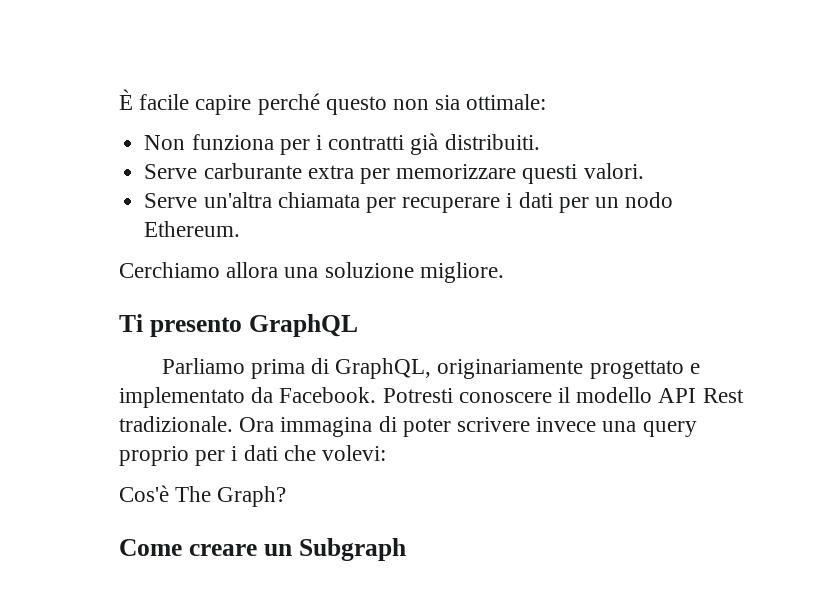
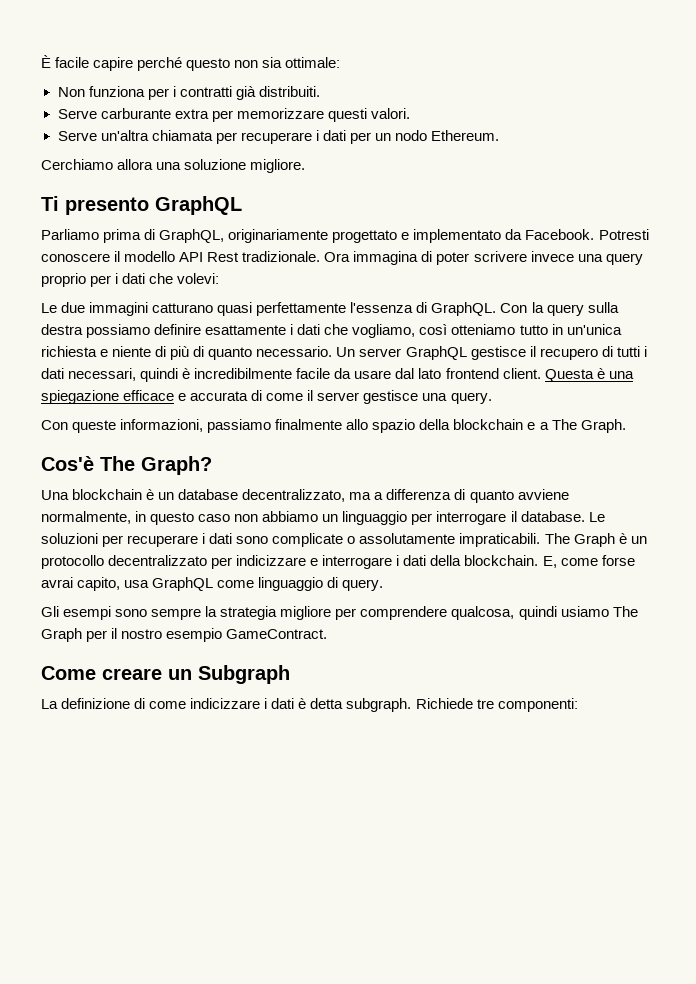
[119,485,287,507] [119,538,406,561] Cos'è The Graph? // Come creare un Subgraph -> [41,302,619,316] [41,324,622,338] [41,346,647,360] [41,368,634,382] [41,390,492,404] [41,419,626,433] [41,456,212,475] [41,489,569,503] [41,511,605,525] [41,533,647,547] [41,555,635,569] [41,577,384,591] [41,606,638,620] [41,628,328,642] [41,665,290,684] [41,698,578,712] Le due immagini catturano quasi perfettamente l'essenza di GraphQL. Con la query sulla destra possiamo definire esattamente i dati che vogliamo, così otteniamo tutto in un'unica richiesta e niente di più di quanto necessario. Un server GraphQL gestisce il recupero di tutti i dati necessari, quindi è incredibilmente facile da usare dal lato frontend client. Questa è una spiegazione efficace e accurata di come il server gestisce una query. // Con queste informazioni, passiamo finalmente allo spazio della blockchain e a The Graph. // Cos'è The Graph? // Una blockchain è un database decentralizzato, ma a differenza di quanto avviene normalmente, in questo caso non abbiamo un linguaggio per interrogare il database. Le soluzioni per recuperare i dati sono complicate o assolutamente impraticabili. The Graph è un protocollo decentralizzato per indicizzare e interrogare i dati della blockchain. E, come forse avrai capito, usa GraphQL come linguaggio di query. // Gli esempi sono sempre la strategia migliore per comprendere qualcosa, quindi usiamo The Graph per il nostro esempio GameContract. // Come creare un Subgraph // La definizione di come indicizzare i dati è detta subgraph. Richiede tre componenti:

